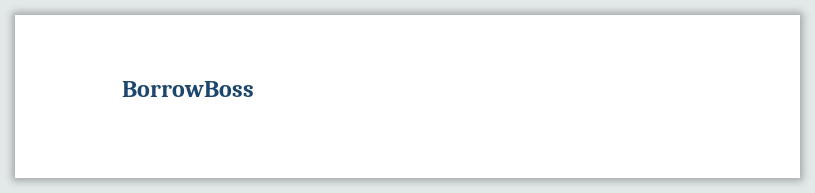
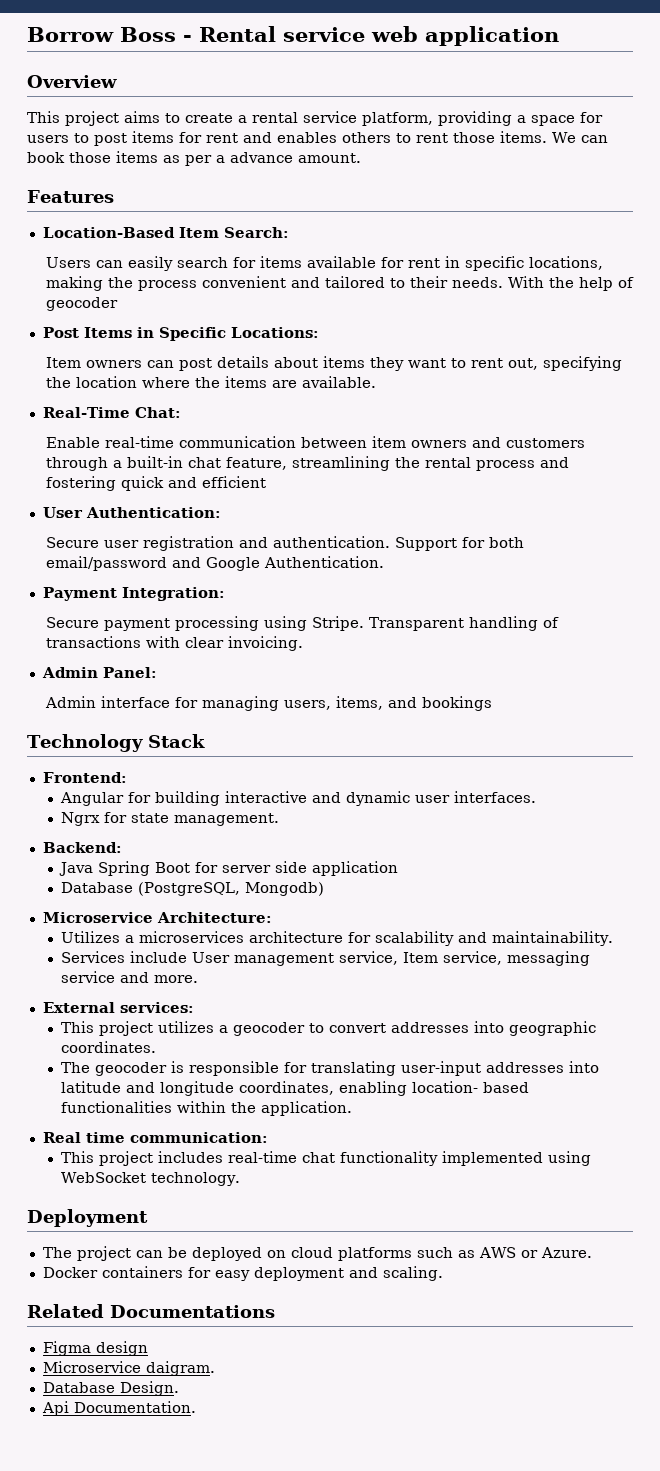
[122,81,254,97] BorrowBoss -> [27,26,559,46] [27,75,117,88] [27,111,603,126] [27,131,608,146] [27,151,361,166] [27,190,114,203] [42,227,289,238] [45,256,603,271] [45,276,634,291] [45,297,118,311] [42,327,319,341] [45,356,622,371] [45,376,376,388] [42,407,181,418] [45,436,585,448] [45,456,569,471] [45,476,266,491] [42,507,221,518] [45,536,524,551] [45,556,384,571] [42,587,225,601] [45,616,559,631] [45,636,303,651] [41,667,157,678] [44,696,492,711] [27,734,205,752] [42,772,127,783] [60,791,537,806] [61,812,280,826] [42,842,122,853] [59,861,399,876] [61,882,325,896] [42,912,272,923] [61,931,614,946] [61,951,591,966] [61,971,199,983] [42,1002,194,1013] [61,1021,597,1036] [61,1041,157,1053] [61,1061,600,1076] [61,1081,530,1096] [61,1101,353,1116] [42,1132,268,1143] [61,1151,592,1166] [61,1172,241,1186] [27,1209,148,1227] [42,1246,592,1261] [42,1266,443,1281] [27,1304,275,1318] [42,1341,148,1356] [42,1361,215,1376] [42,1381,179,1396] [41,1401,196,1416] Borrow Boss - Rental service web application // Overview // This project aims to create a rental service platform, providing a space for users to post items for rent and enables others to rent those items. We can book those items as per a advance amount. // Features // Location-Based Item Search: // Users can easily search for items available for rent in specific locations, making the process convenient and tailored to their needs. With the help of geocoder // Post Items in Specific Locations: // Item owners can post details about items they want to rent out, specifying the location where the items are available. // Real-Time Chat: // Enable real-time communication between item owners and customers through a built-in chat feature, streamlining the rental process and fostering quick and efficient // User Authentication: // Secure user registration and authentication. Support for both email/password and Google Authentication. // Payment Integration: // Secure payment processing using Stripe. Transparent handling of transactions with clear invoicing. // Admin Panel: // Admin interface for managing users, items, and bookings // Technology Stack // Frontend: // Angular for building interactive and dynamic user interfaces. // Ngrx for state management. // Backend: // Java Spring Boot for server side application // Database (PostgreSQL, Mongodb) // Microservice Architecture: // Utilizes a microservices architecture for scalability and maintainability. // Services include User management service, Item service, messaging service and more. // External services: // This project utilizes a geocoder to convert addresses into geographic coordinates. // The geocoder is responsible for translating user-input addresses into latitude and longitude coordinates, enabling location- based functionalities within the application. // Real time communication: // This project includes real-time chat functionality implemented using WebSocket technology. // Deployment // The project can be deployed on cloud platforms such as AWS or Azure. // Docker containers for easy deployment and scaling. // Related Documentations // Figma design // Microservice daigram. // Database Design. // Api Documentation.

